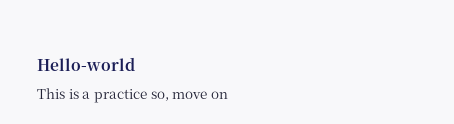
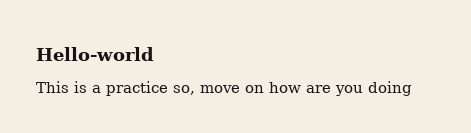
(228, 95) none -> [269,81,412,96] how are you doing

